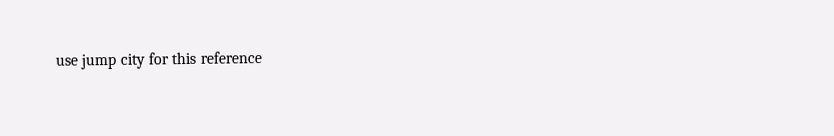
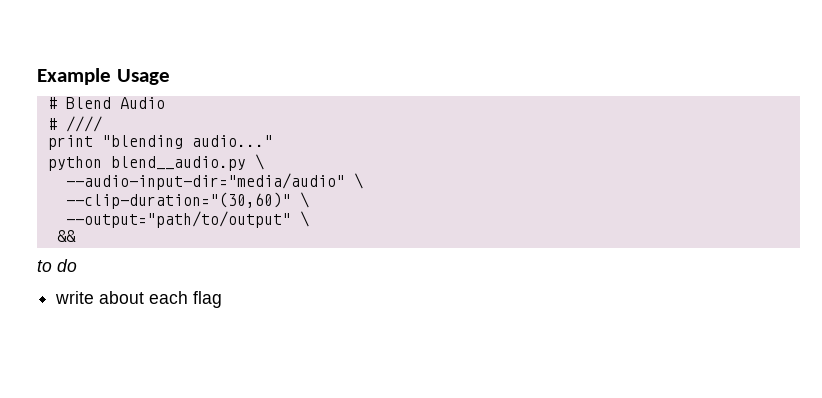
[55,51,262,70] use jump city for this reference -> [37,68,170,85] [47,97,165,109] [47,116,102,132] [47,135,273,150] [47,154,264,171] [65,173,363,190] [65,192,309,209] [65,211,309,228] [56,230,76,242] [37,259,77,272] [55,291,223,308] Example Usage // # Blend Audio // # //// // print "blending audio..." // python blend__audio.py \ // --audio-input-dir="media/audio" \ // --clip-duration="(30,60)" \ // --output="path/to/output" \ // && // to do // write about each flag

